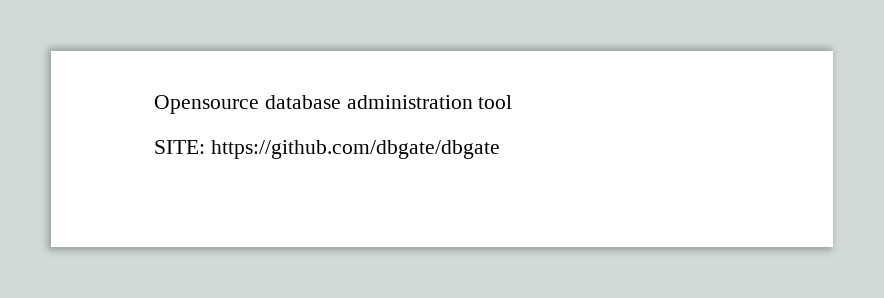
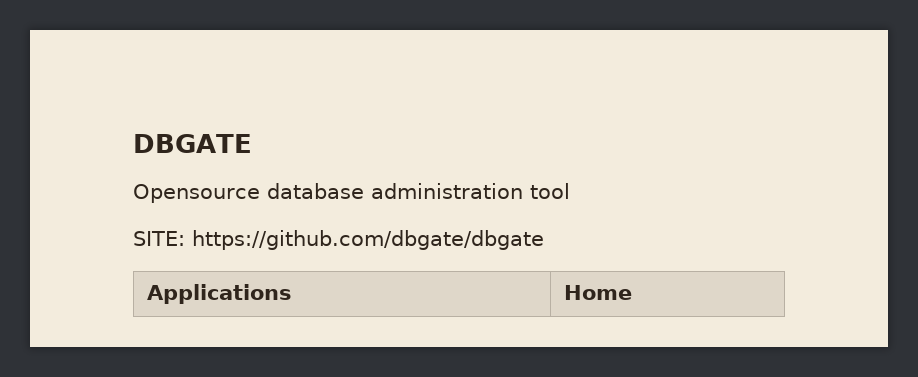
(154, 104) none -> [133,134,252,153] DBGATE //
(500, 149) none -> [147,284,293,304] [564,285,633,300] // Applications | Home

